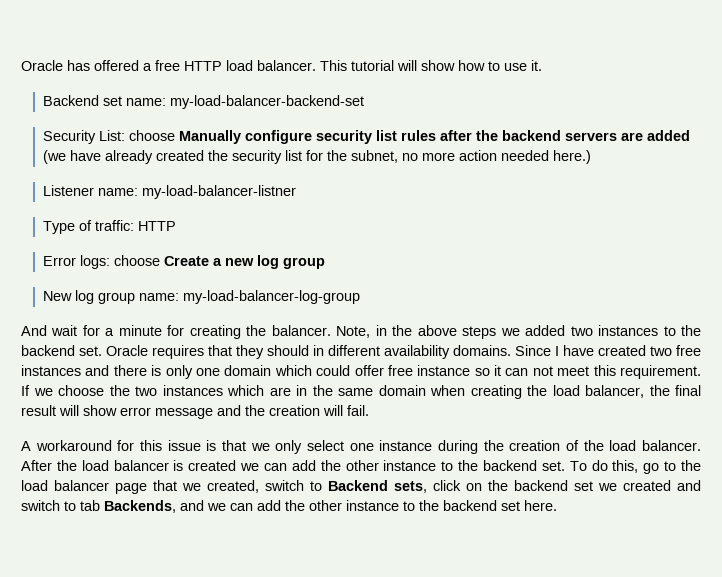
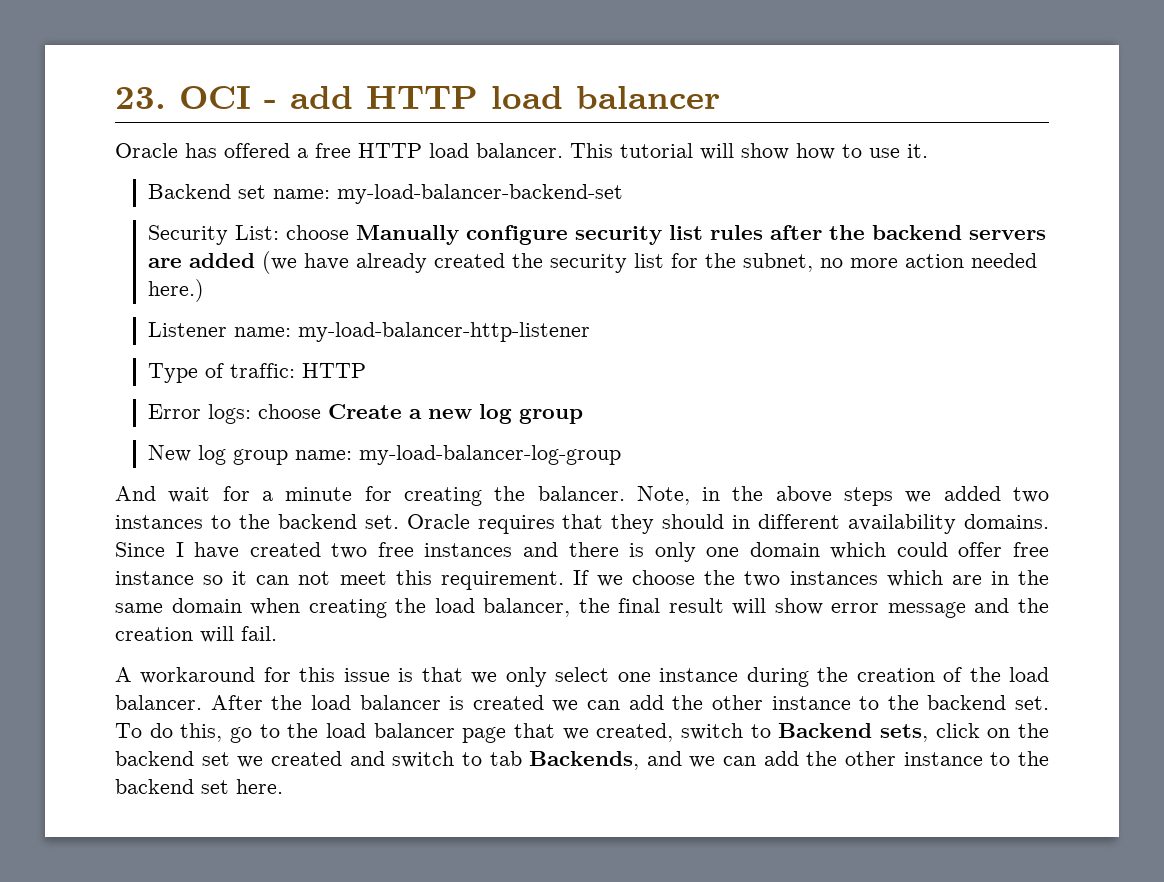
(21, 65) none -> [115,86,720,109] 23. OCI - add HTTP load balancer //
[141,185,296,199] my-load-balancer-listner -> [298,322,591,342] my-load-balancer-http-listener

